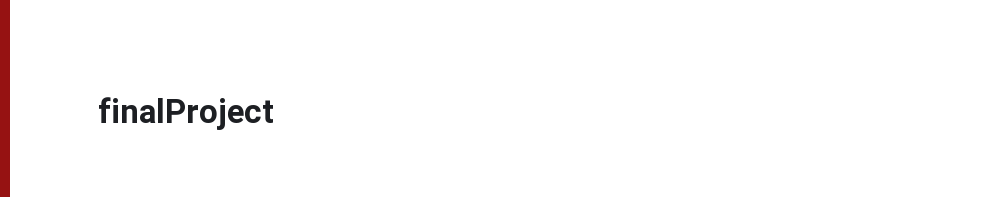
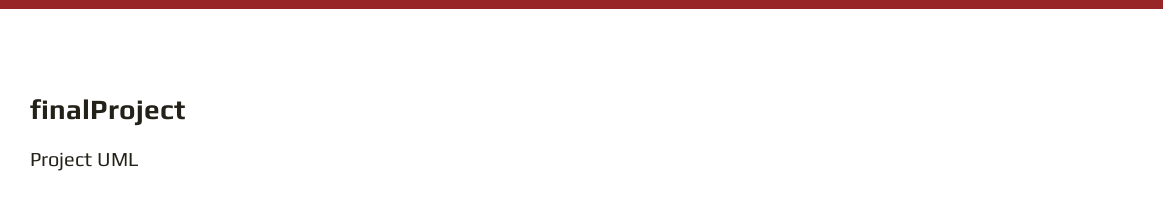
(274, 113) none -> [30,152,139,171] // Project UML

